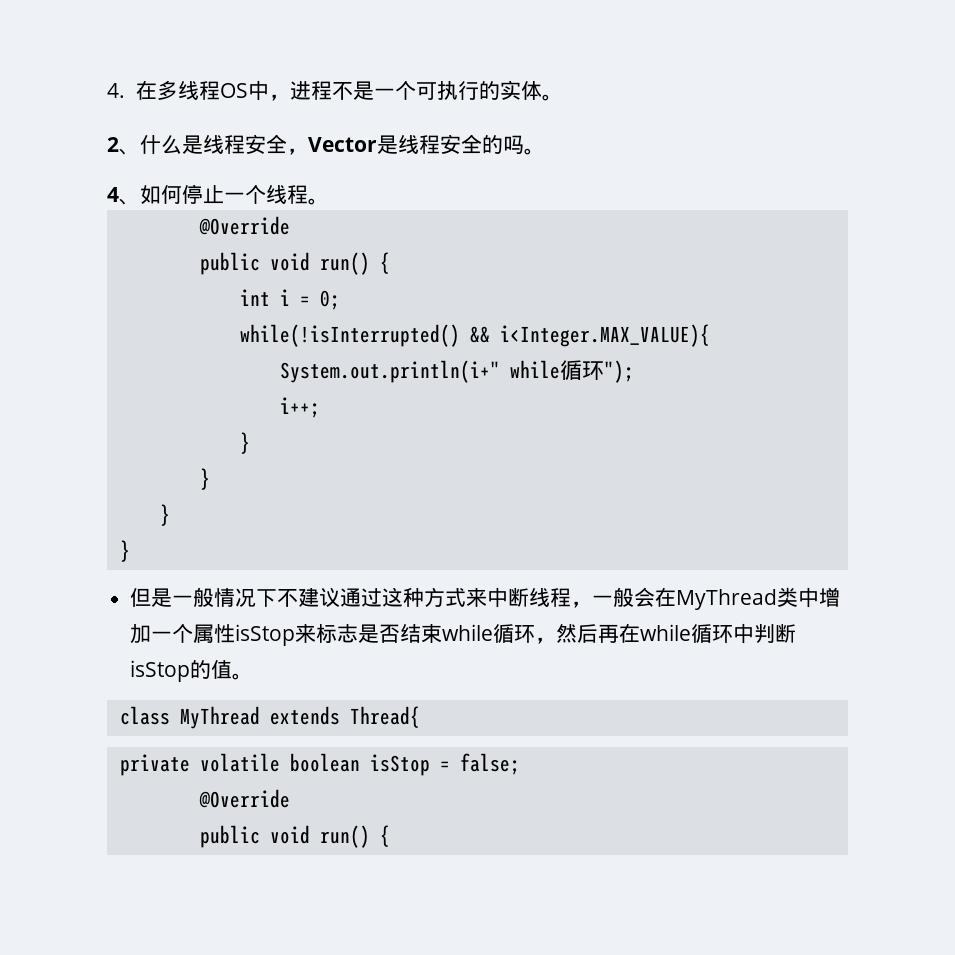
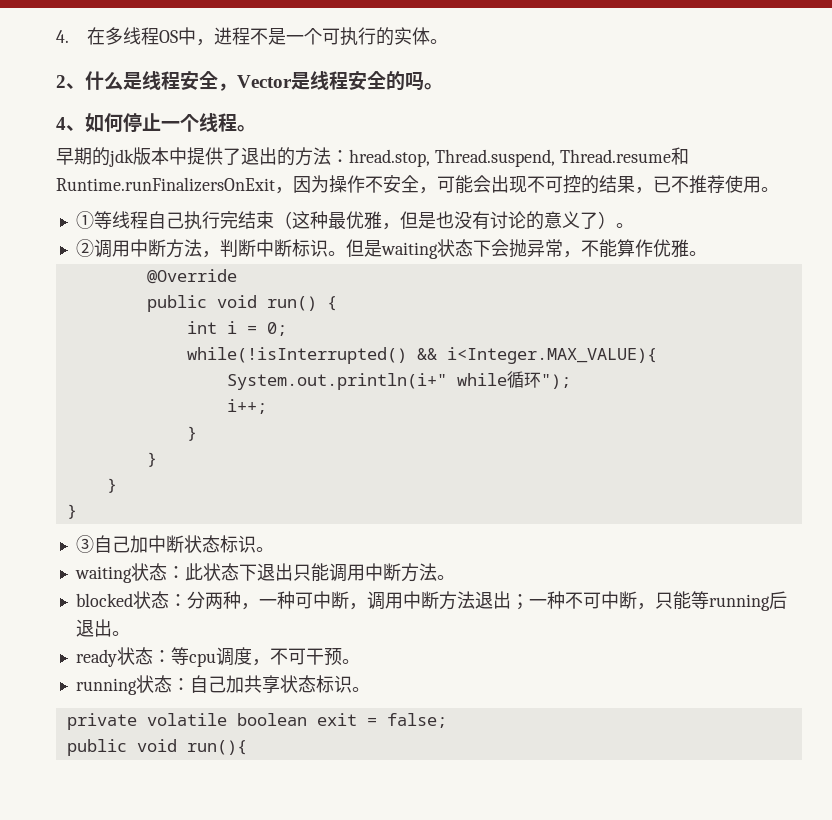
(329, 201) none -> [56,147,689,167] [56,175,779,194] [75,211,634,230] [75,239,707,259] // 早期的jdk版本中提供了退出的方法：hread.stop, Thread.suspend, Thread.resume和Runtime.runFinalizersOnExit，因为操作不安全，可能会出现不可控的结果，已不推荐使用。 // ①等线程自己执行完结束（这种最优雅，但是也没有讨论的意义了）。 // ②调用中断方法，判断中断标识。但是waiting状态下会抛异常，不能算作优雅。
[130,587,841,610] [130,623,797,646] [130,660,254,682] [119,706,420,729] 但是一般情况下不建议通过这种方式来中断线程，一般会在MyThread类中增加一个属性isStop来标志是否结束while循环，然后再在while循环中判断isStop的值。 // class MyThread extends Thread{ -> [75,535,274,553] [74,563,455,583] [75,591,787,611] [75,619,130,637] [75,647,360,667] [75,675,370,695] ③自己加中断状态标识。 // waiting状态：此状态下退出只能调用中断方法。 // blocked状态：分两种，一种可中断，调用中断方法退出；一种不可中断，只能等running后退出。 // ready状态：等cpu调度，不可干预。 // running状态：自己加共享状态标识。
[369,754,430,776] isStop -> [316,713,357,726] exit
[198,789,290,808] [199,825,390,848] // @Override // public void run() { -> [66,739,247,756] // public void run(){

